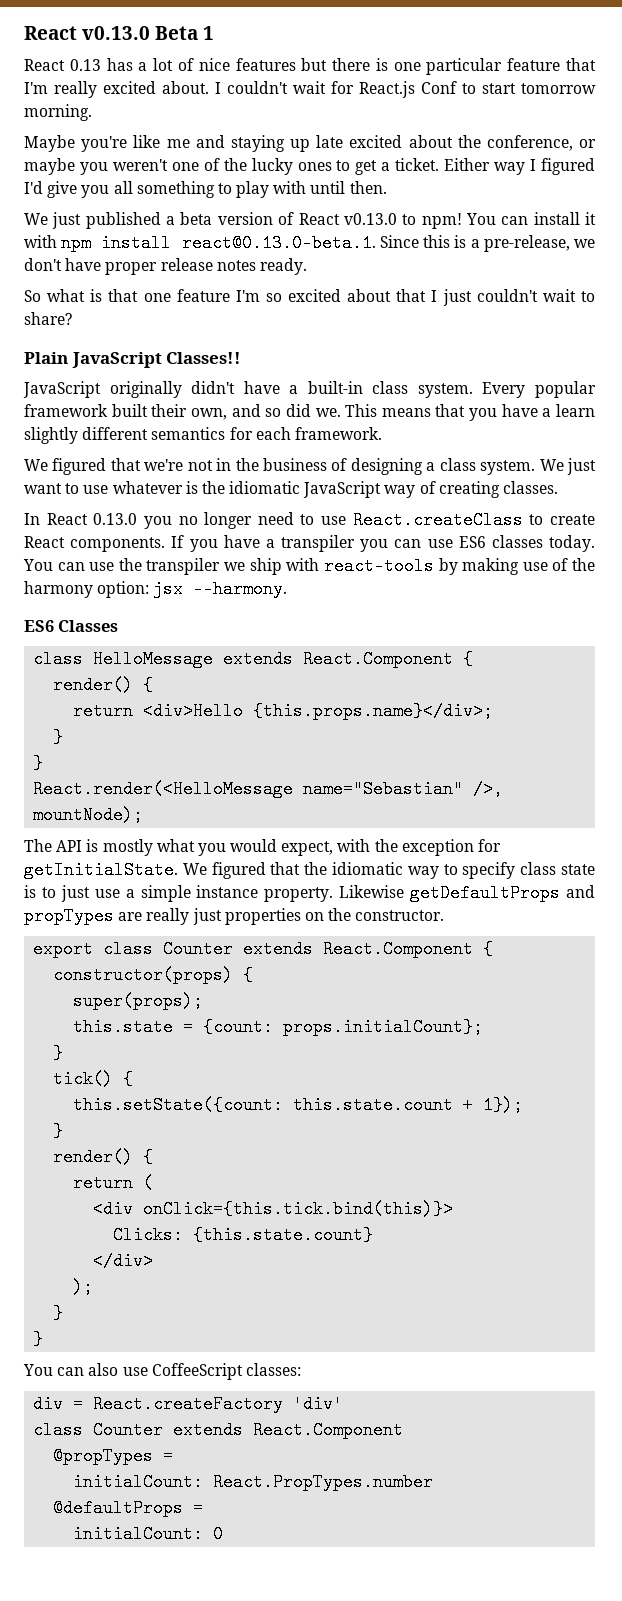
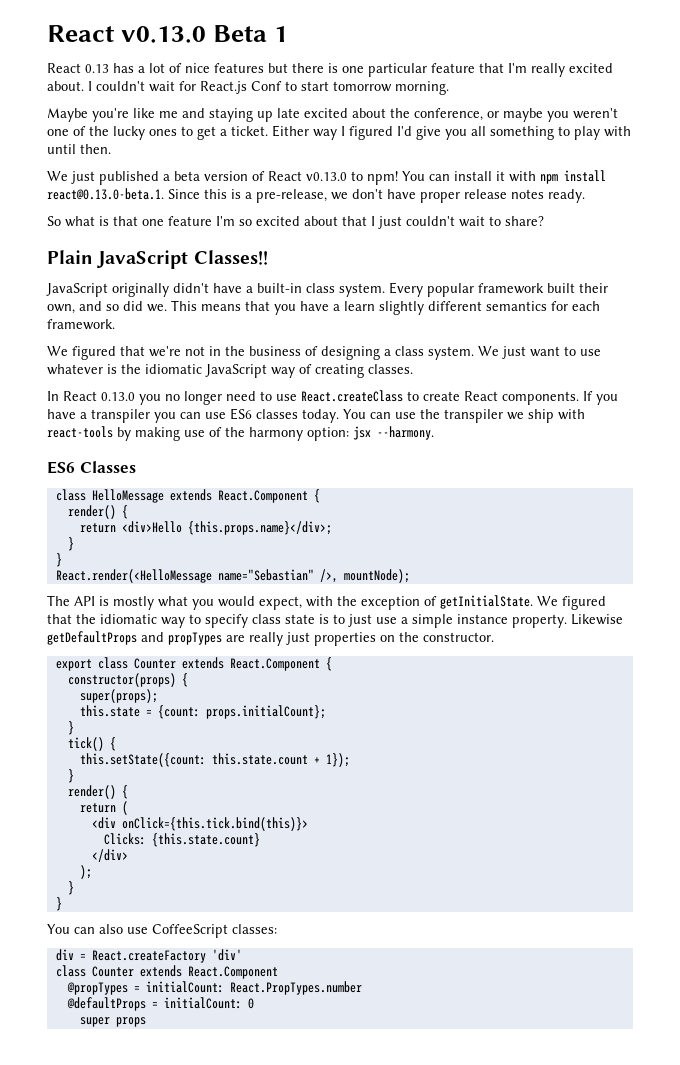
[478,839,502,852] for -> [424,596,437,606] of
(174, 1456) // -> (140, 989) none
(204, 1508) // -> (158, 1005) none
(224, 1534) none -> [79,1017,146,1027] // super props

